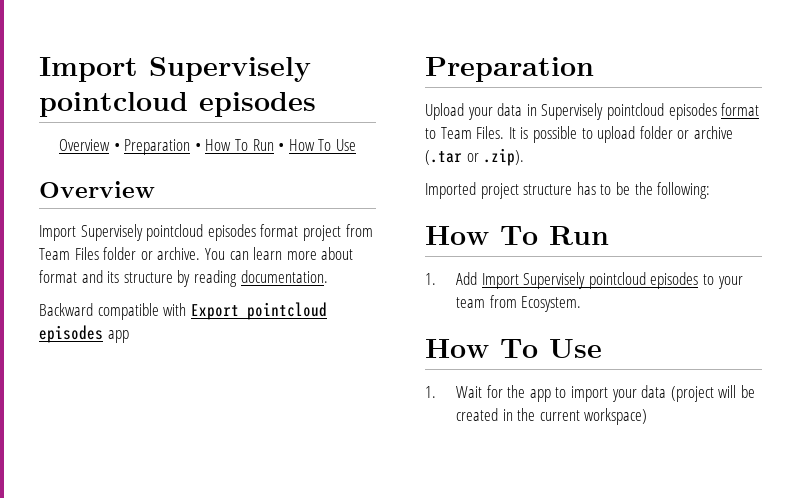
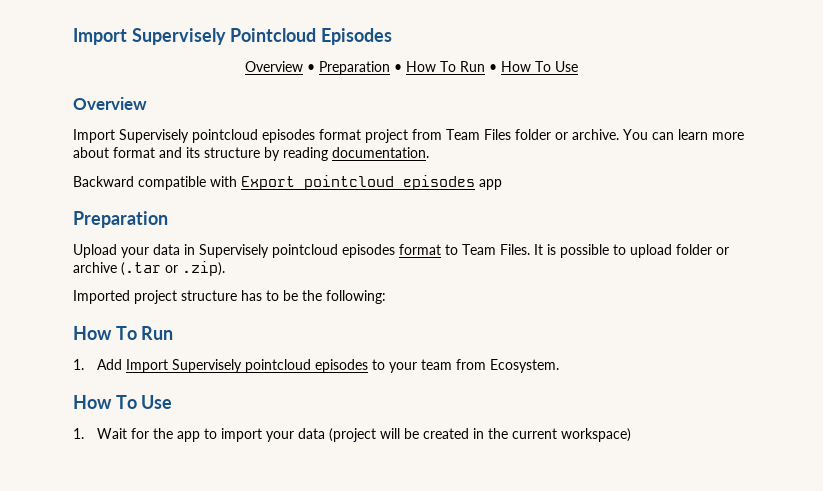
[39,57,311,82] [39,92,316,117] Import Supervisely pointcloud episodes -> [73,28,393,45] Import Supervisely Pointcloud Episodes

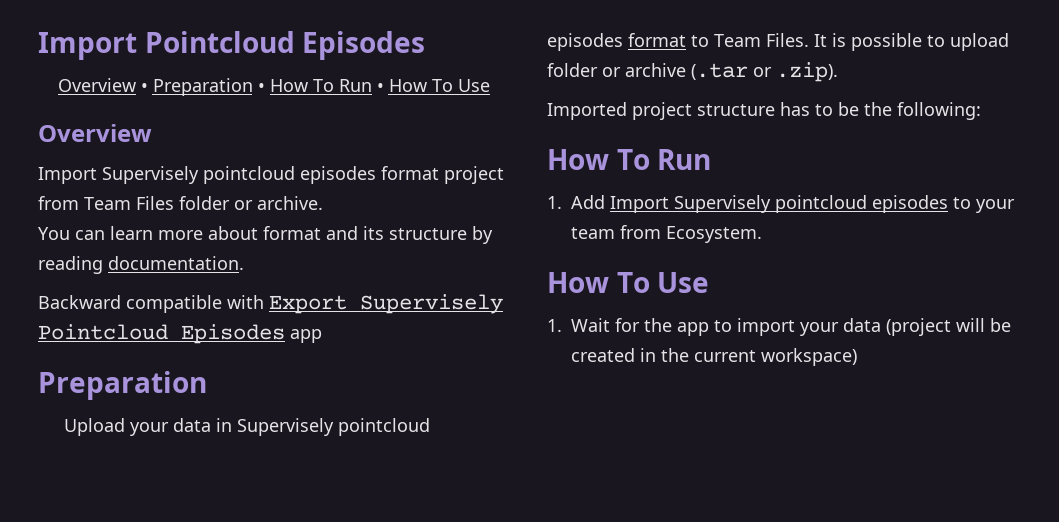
[73,28,226,45] Import Supervisely -> [38,32,137,60] Import
(619, 134) none -> (323, 203) //
[304,175,475,190] pointcloud episodes -> [360,294,503,314] [38,324,285,344] Supervisely Pointcloud Episodes

